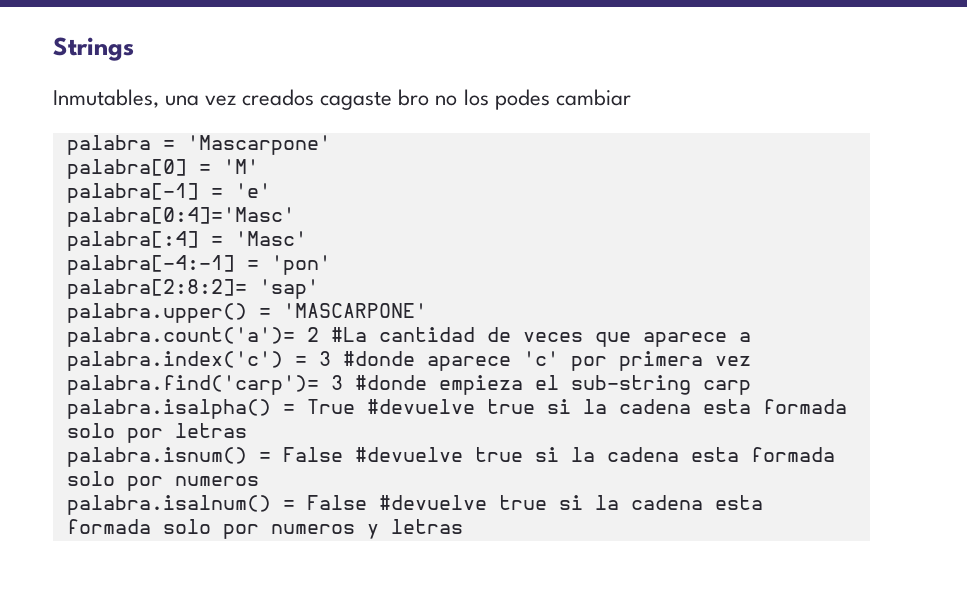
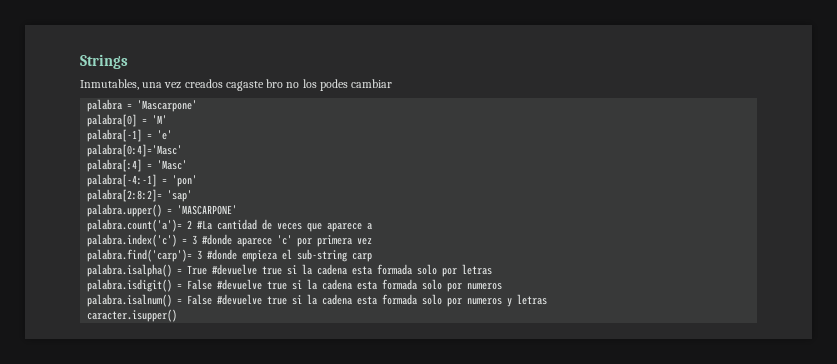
[66,447,247,467] palabra.isnum() -> [87,279,173,292] palabra.isdigit()
(463, 526) none -> [87,309,178,322] // caracter.isupper()

